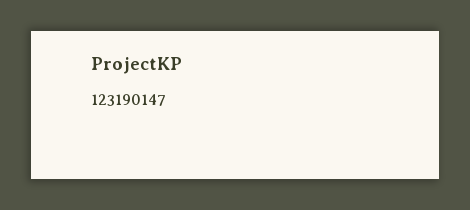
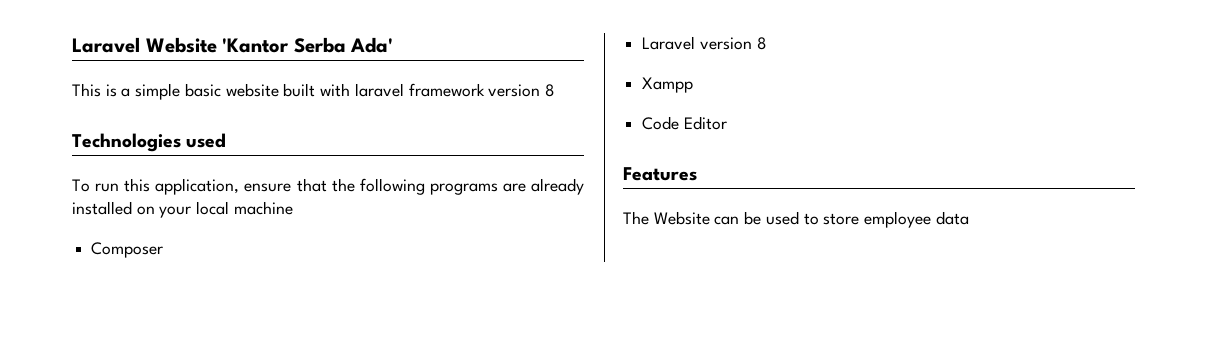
[91,57,182,74] [91,94,166,106] ProjectKP // 123190147 -> [72,37,394,53] [72,83,555,100] [72,133,227,152] [72,178,585,195] [72,201,293,218] [91,242,164,258] [642,36,767,50] [642,77,694,93] [642,116,727,130] [623,167,697,181] [623,211,969,228] Laravel Website 'Kantor Serba Ada' // This is a simple basic website built with laravel framework version 8 // Technologies used // To run this application, ensure that the following programs are already installed on your local machine // Composer // Laravel version 8 // Xampp // Code Editor // Features // The Website can be used to store employee data

